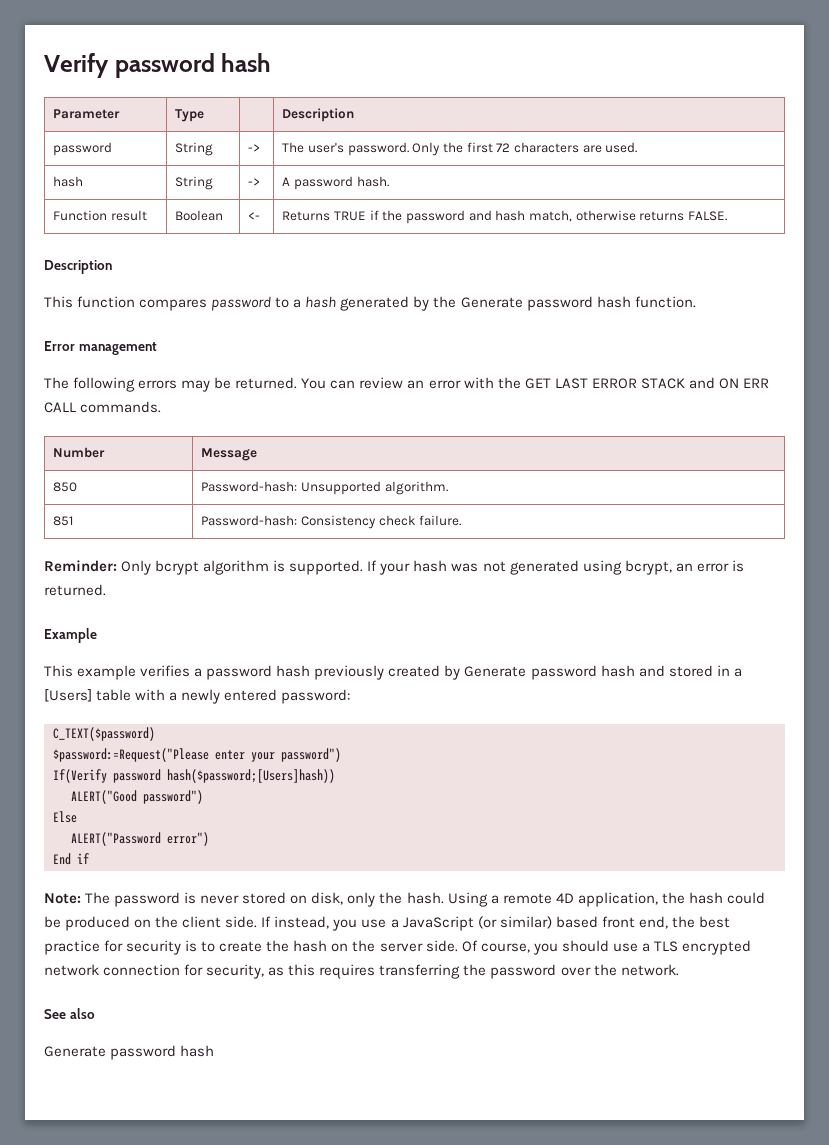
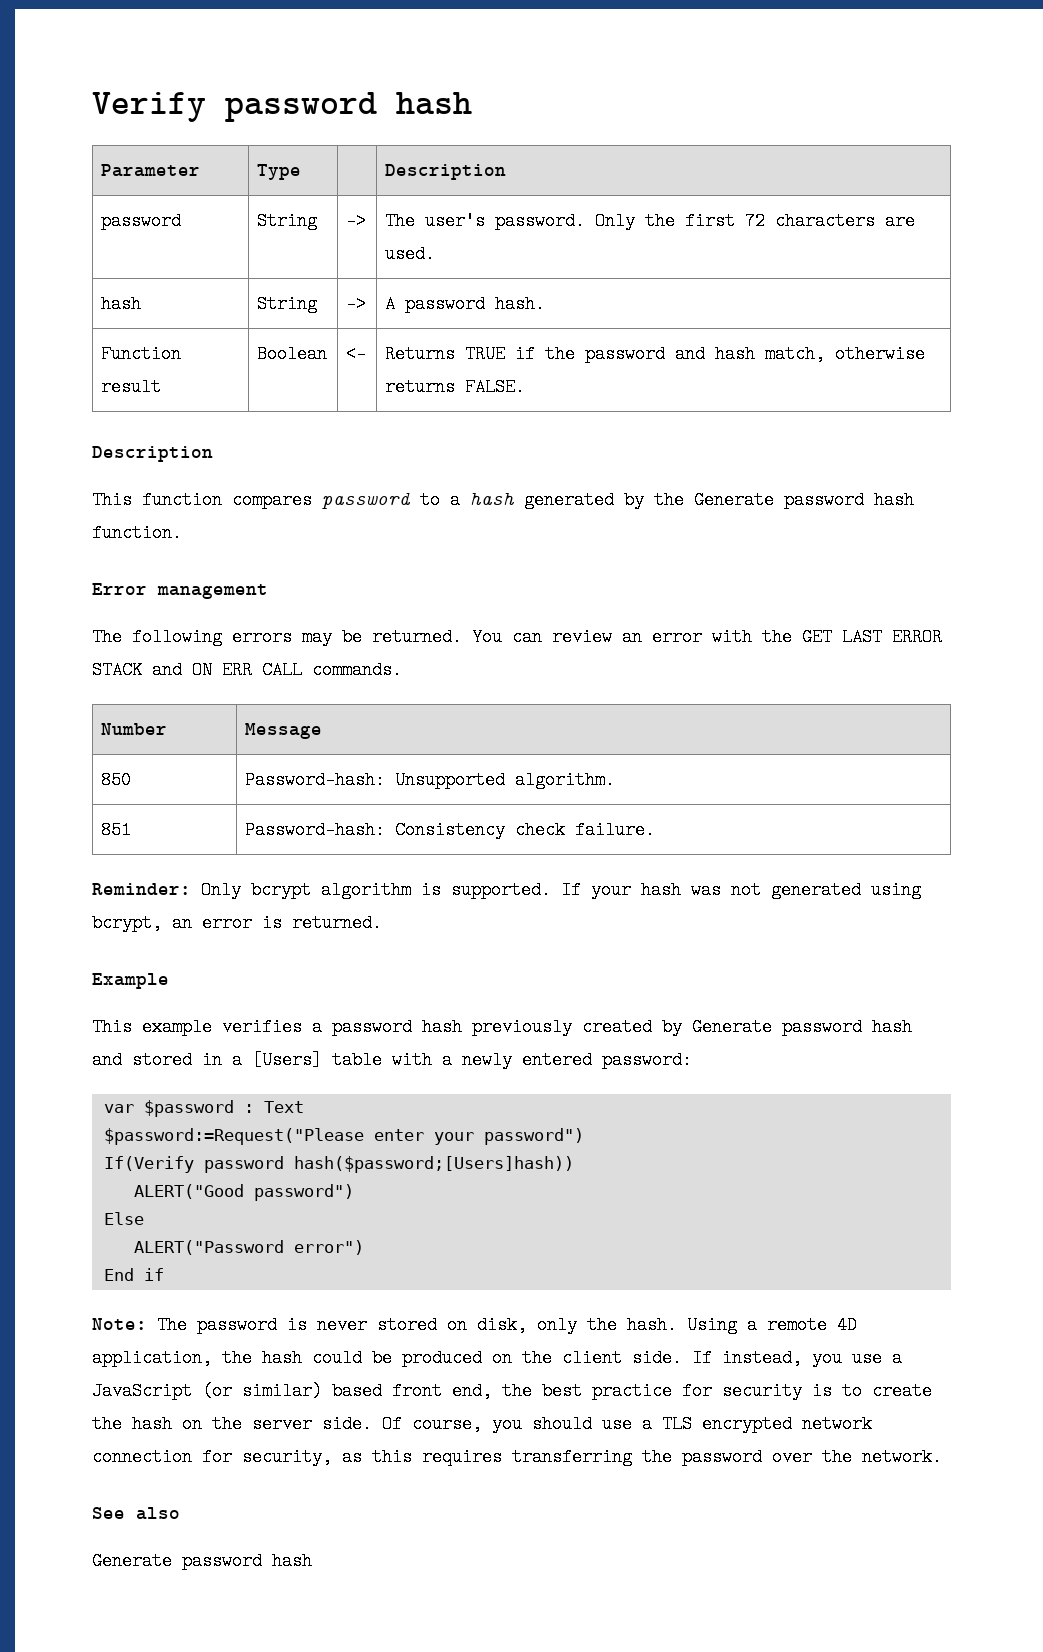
[53,727,155,741] C_TEXT($password) -> [103,1100,304,1117] var $password : Text

